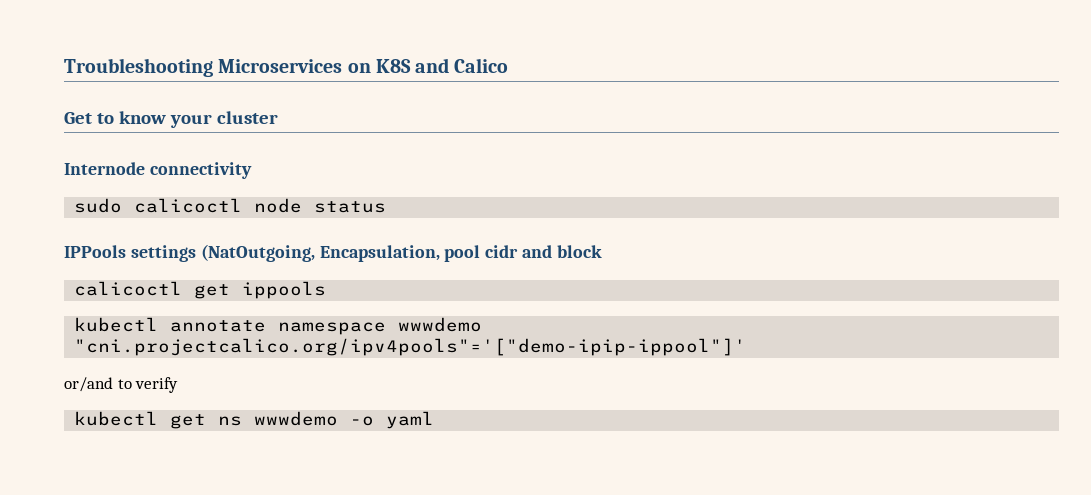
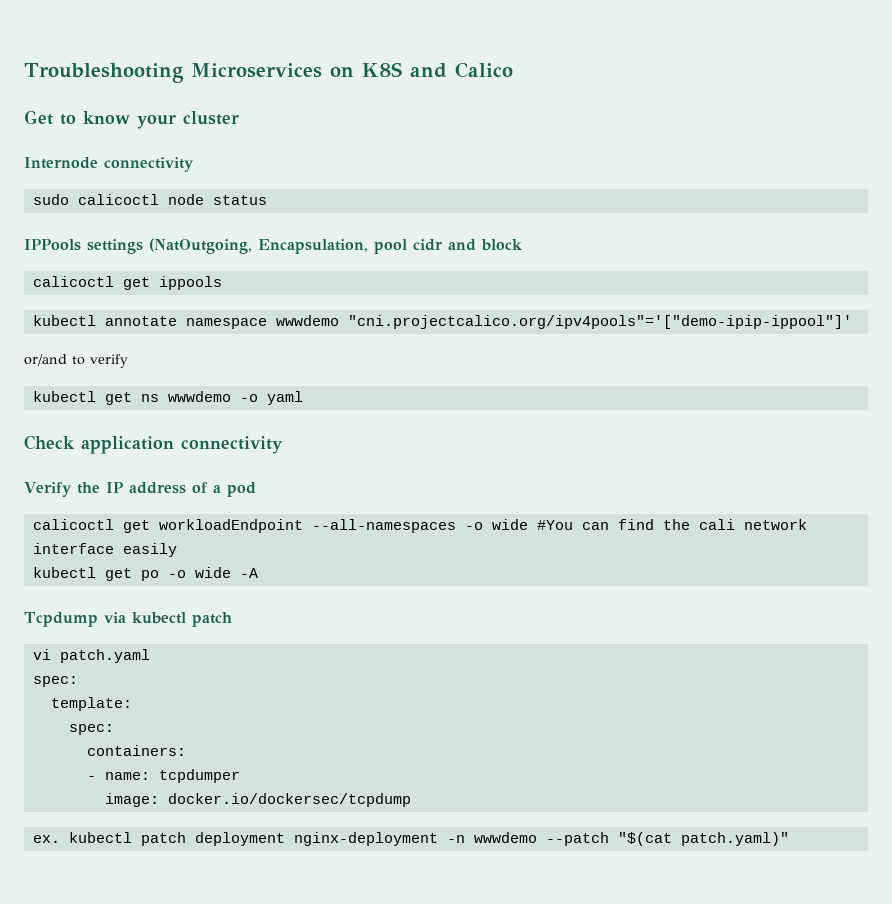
(435, 420) none -> [24,435,283,454] [24,482,256,497] [32,519,807,533] [32,543,177,557] [32,567,258,581] [24,612,232,627] [32,649,150,663] [32,676,78,687] [50,697,132,711] [68,724,114,735] [86,745,186,756] [86,769,240,783] [104,793,411,807] [32,832,789,846] // Check application connectivity // Verify the IP address of a pod // calicoctl get workloadEndpoint --all-namespaces -o wide #You can find the cali network interface easily // kubectl get po -o wide -A // Tcpdump via kubectl patch // vi patch.yaml // spec: // template: // spec: // containers: // - name: tcpdumper // image: docker.io/dockersec/tcpdump // ex. kubectl patch deployment nginx-deployment -n wwwdemo --patch "$(cat patch.yaml)"

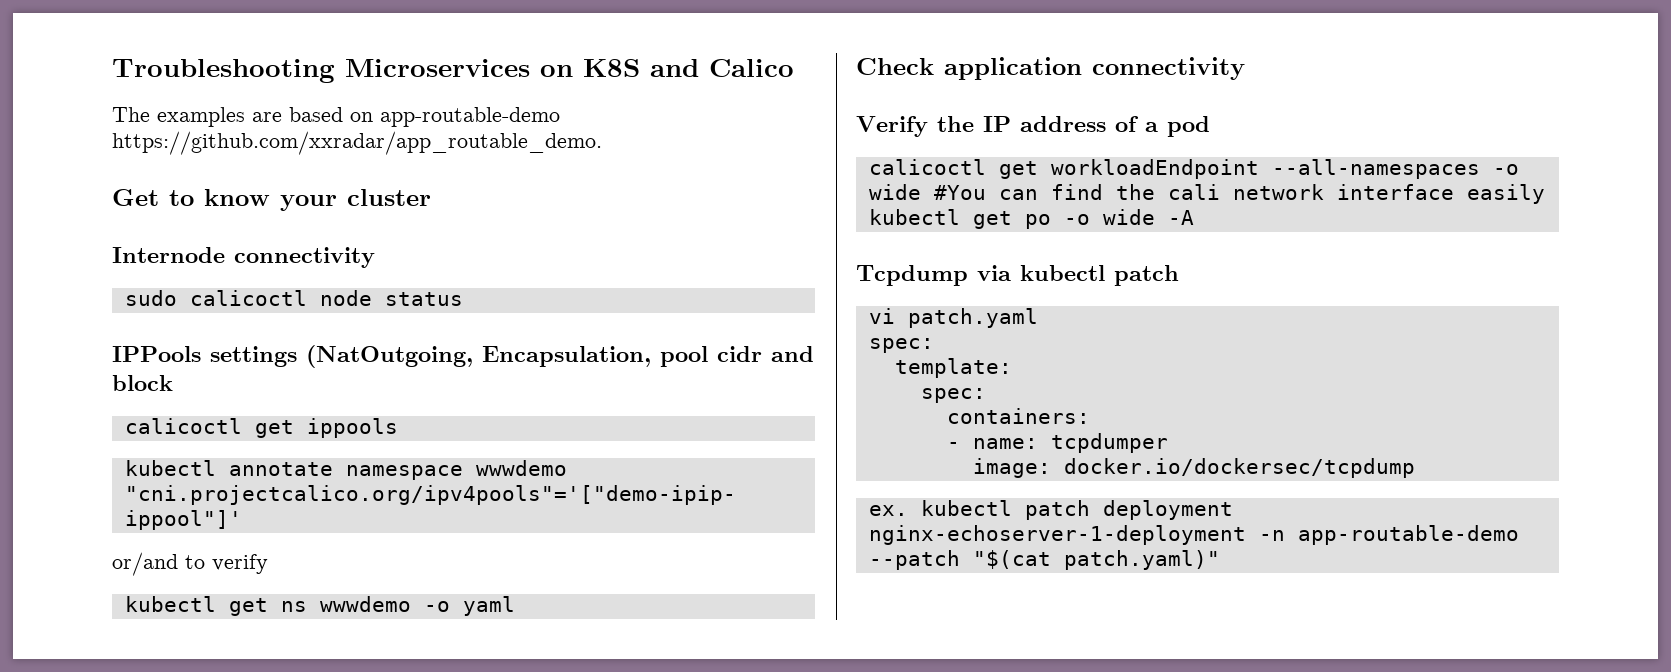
(513, 70) none -> [112,107,560,127] [112,131,602,155] // The examples are based on app-routable-demo https://github.com/xxradar/app_routable_demo.
[293,832,537,846] nginx-deployment -n wwwdemo -> [868,525,1519,545] nginx-echoserver-1-deployment -n app-routable-demo

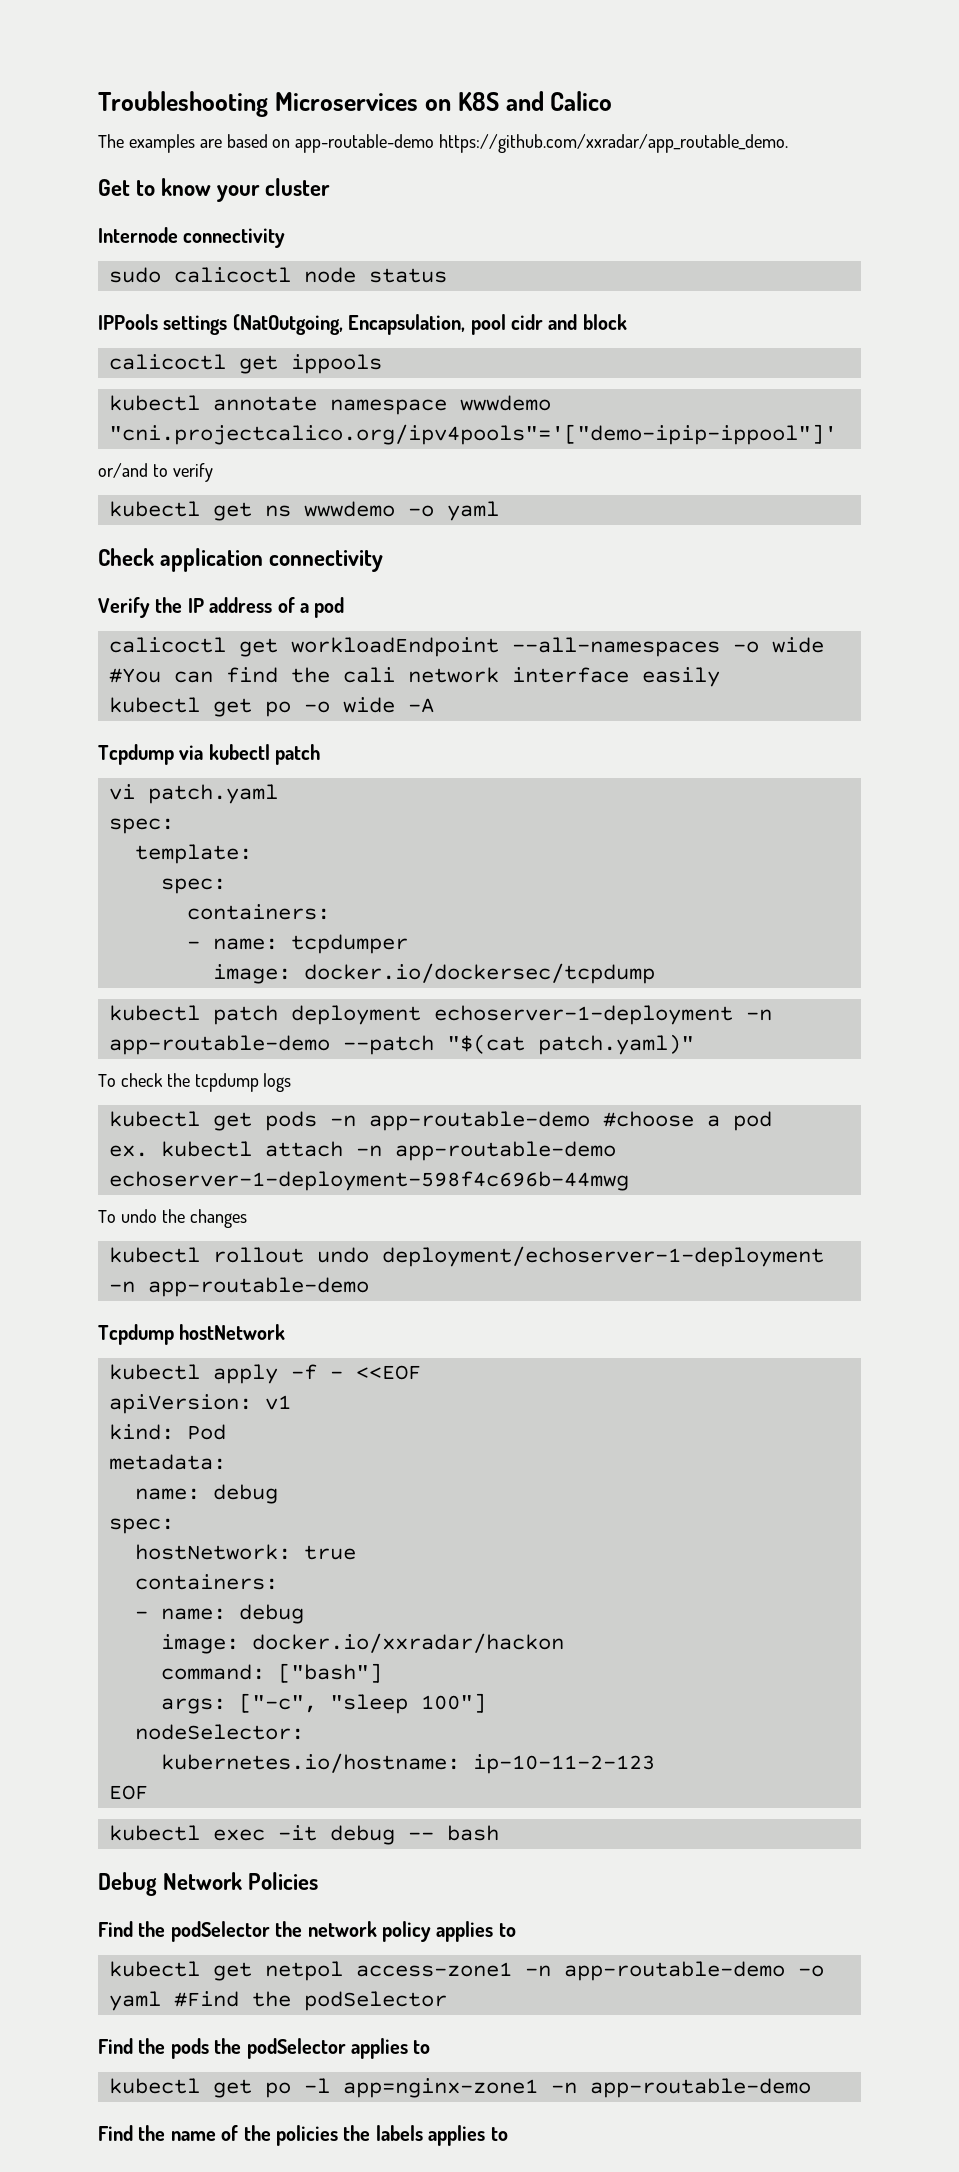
[868,505,908,516] ex. -> (655, 973) none
[868,525,1246,545] nginx-echoserver-1-deployment -> [433,1005,733,1025] echoserver-1-deployment
(1220, 560) none -> [98,1073,292,1092] [108,1111,772,1131] [108,1141,616,1161] [108,1171,629,1191] [98,1209,247,1228] [108,1246,824,1267] [108,1277,369,1297] [98,1324,286,1345] [108,1364,421,1384] [108,1394,291,1414] [108,1424,226,1440] [108,1454,226,1470] [134,1484,278,1504] [108,1518,174,1534] [134,1544,356,1560] [134,1574,278,1590] [134,1604,304,1624] [160,1633,564,1654] [160,1663,382,1683] [160,1693,486,1714] [134,1724,304,1740] [160,1753,655,1774] [108,1785,148,1800] [108,1825,499,1845] [98,1872,319,1896] [98,1921,516,1942] [108,1961,824,1981] [108,1991,447,2011] [98,2038,431,2059] [108,2078,811,2098] [98,2125,508,2146] // To check the tcpdump logs // kubectl get pods -n app-routable-demo #choose a pod // ex. kubectl attach -n app-routable-demo echoserver-1-deployment-598f4c696b-44mwg // To undo the changes // kubectl rollout undo deployment/echoserver-1-deployment -n app-routable-demo // Tcpdump hostNetwork // kubectl apply -f - <<EOF // apiVersion: v1 // kind: Pod // metadata: // name: debug // spec: // hostNetwork: true // containers: // - name: debug // image: docker.io/xxradar/hackon // command: ["bash"] // args: ["-c", "sleep 100"] // nodeSelector: // kubernetes.io/hostname: ip-10-11-2-123 // EOF // kubectl exec -it debug -- bash // Debug Network Policies // Find the podSelector the network policy applies to // kubectl get netpol access-zone1 -n app-routable-demo -o yaml #Find the podSelector // Find the pods the podSelector applies to // kubectl get po -l app=nginx-zone1 -n app-routable-demo // Find the name of the policies the labels applies to

